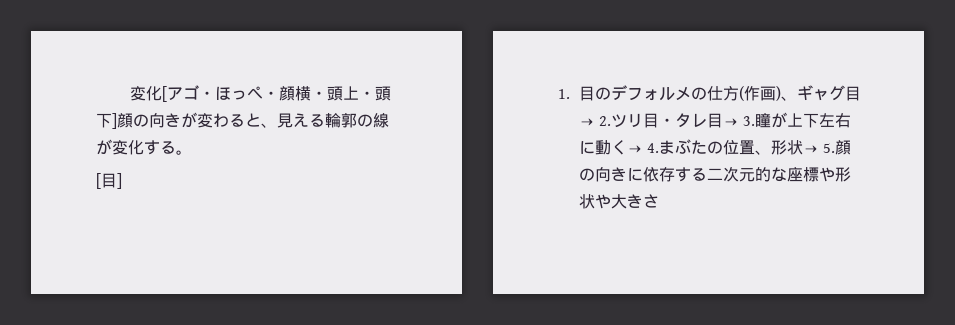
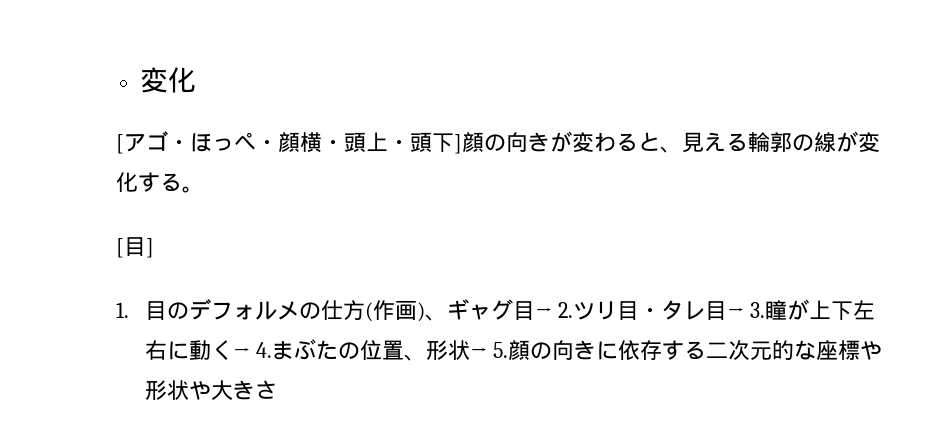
[129,86,162,101] 変化 -> [140,67,197,93] 変化 //

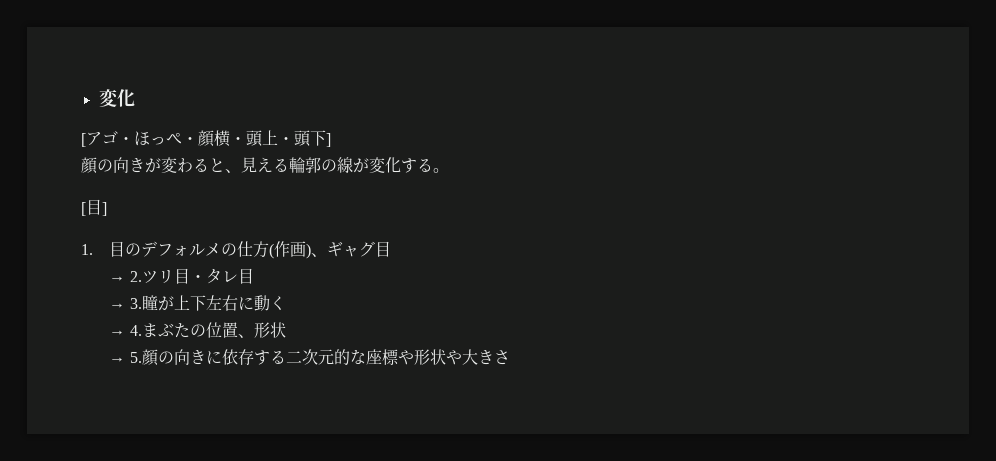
(462, 144) none -> (331, 140) //
(535, 310) none -> (392, 249) //
(727, 310) none -> (254, 276) //
(233, 350) none -> (286, 303) //
(470, 350) none -> (286, 330) //

